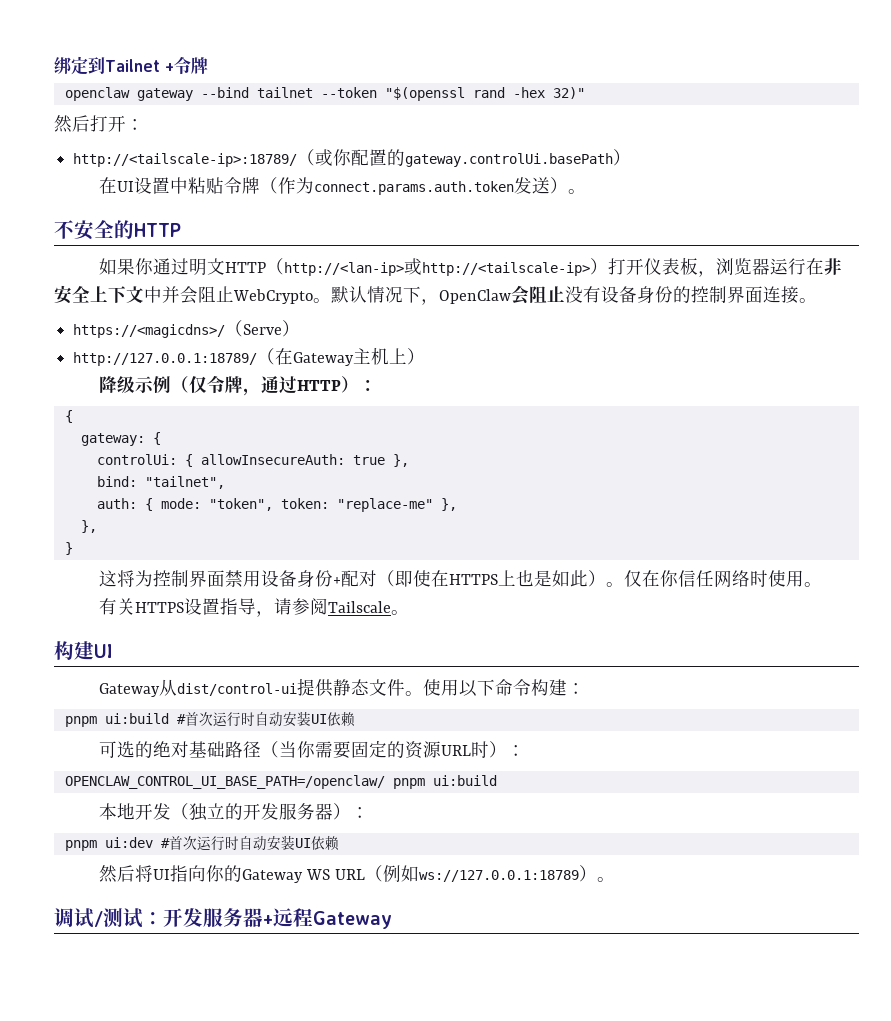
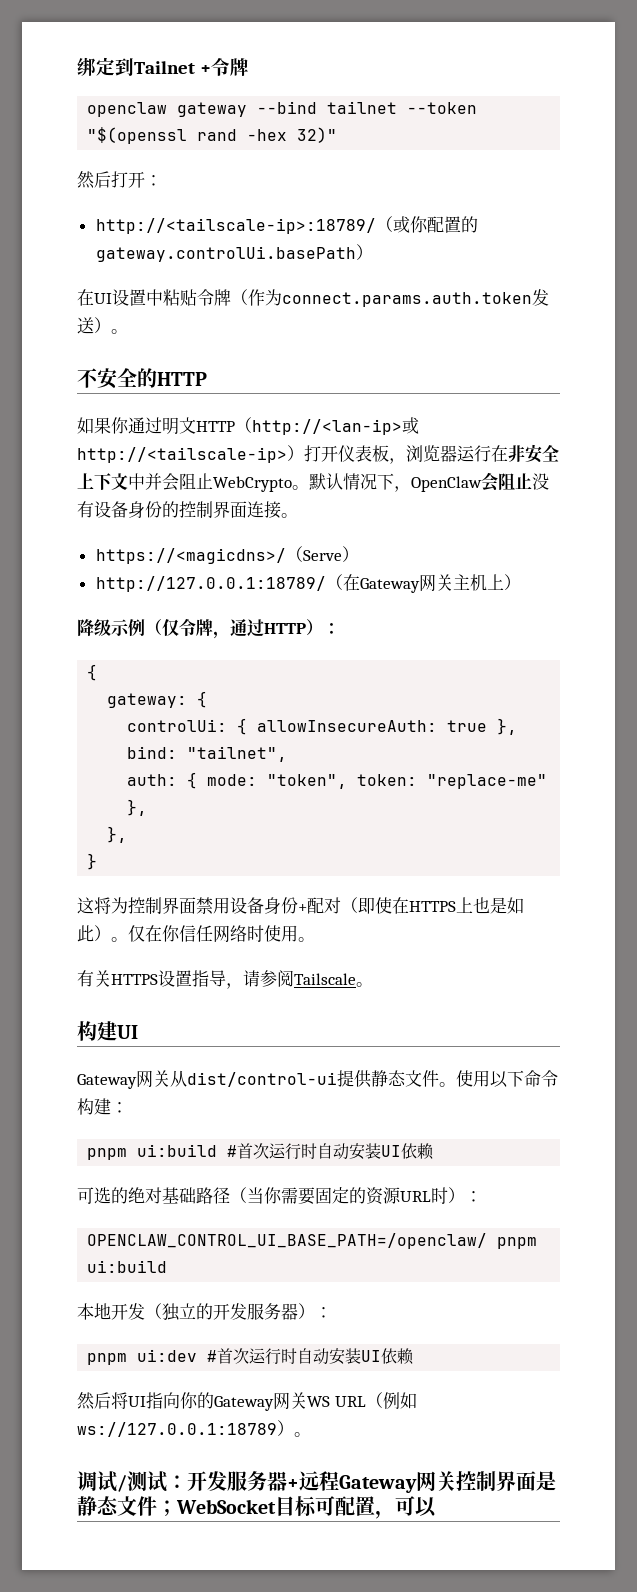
(355, 359) none -> [418,574,453,592] 网关
(161, 690) none -> [136,1070,170,1088] 网关
(304, 876) none -> [273,1392,307,1410] 网关
(392, 920) none -> [416,1471,556,1491] [77,1496,437,1519] 网关控制界面是静态文件；WebSocket目标可配置，可以

